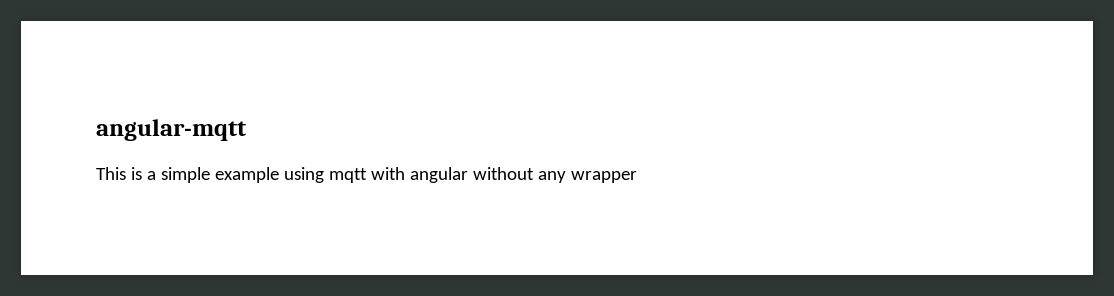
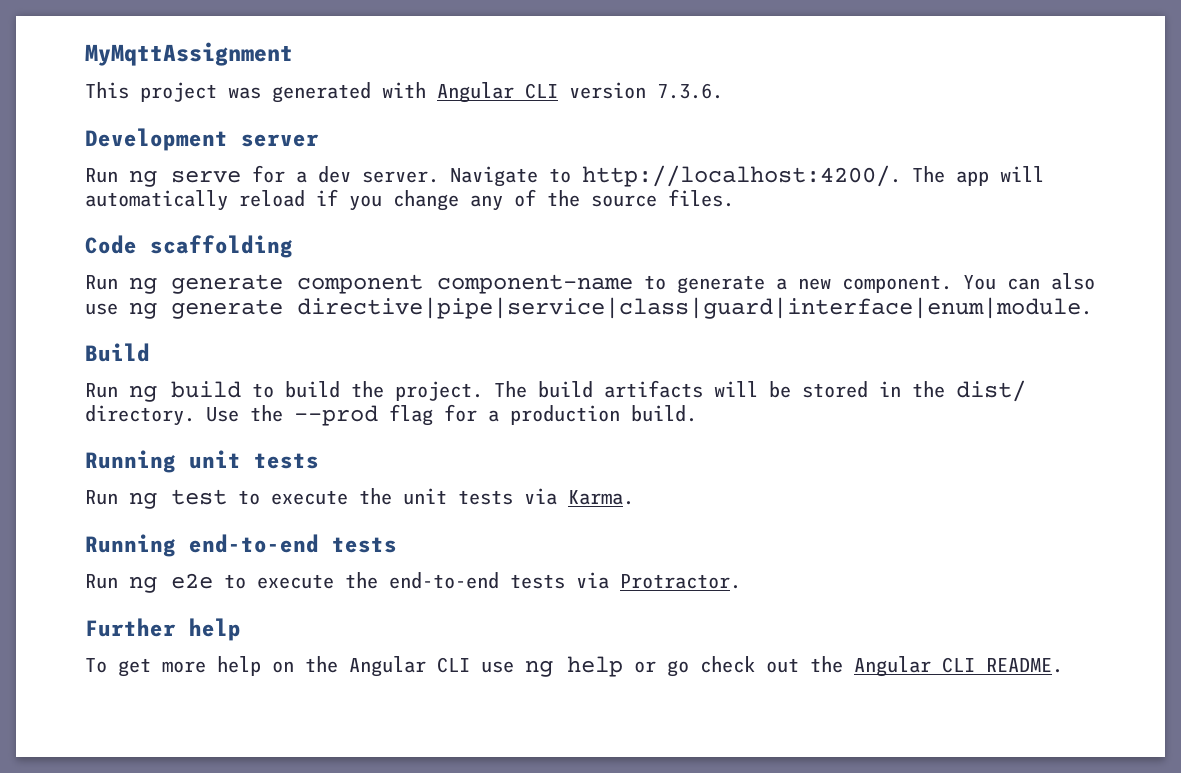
[96,119,247,141] angular-mqtt -> [85,42,293,66] MyMqttAssignment
[130,167,637,183] is a simple example using mqtt with angular without any wrapper -> [140,82,723,103] [85,128,319,151] [85,165,1044,187] [85,189,734,211] [85,235,293,258] [85,273,1095,294] [85,297,1092,319] [85,343,150,362] [85,380,1026,402] [85,404,697,426] [85,450,319,473] [85,488,634,509] [85,534,397,557] [85,572,741,593] [85,618,241,641] [85,656,1063,677] project was generated with Angular CLI version 7.3.6. // Development server // Run ng serve for a dev server. Navigate to http://localhost:4200/. The app will automatically reload if you change any of the source files. // Code scaffolding // Run ng generate component component-name to generate a new component. You can also use ng generate directive|pipe|service|class|guard|interface|enum|module. // Build // Run ng build to build the project. The build artifacts will be stored in the dist/ directory. Use the --prod flag for a production build. // Running unit tests // Run ng test to execute the unit tests via Karma. // Running end-to-end tests // Run ng e2e to execute the end-to-end tests via Protractor. // Further help // To get more help on the Angular CLI use ng help or go check out the Angular CLI README.

